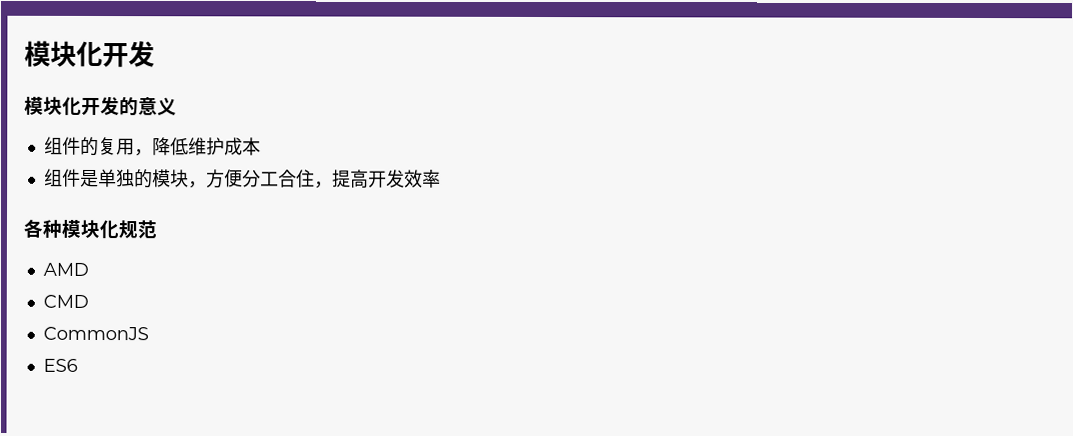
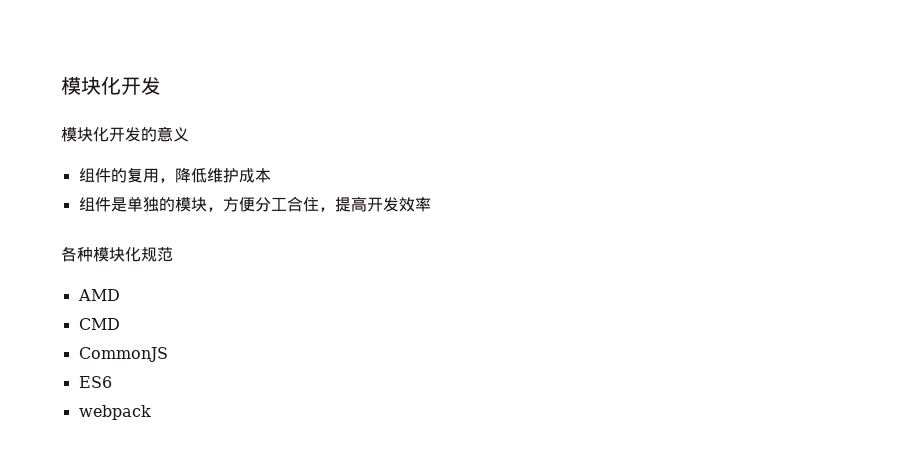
(78, 365) none -> [78,405,151,420] // webpack

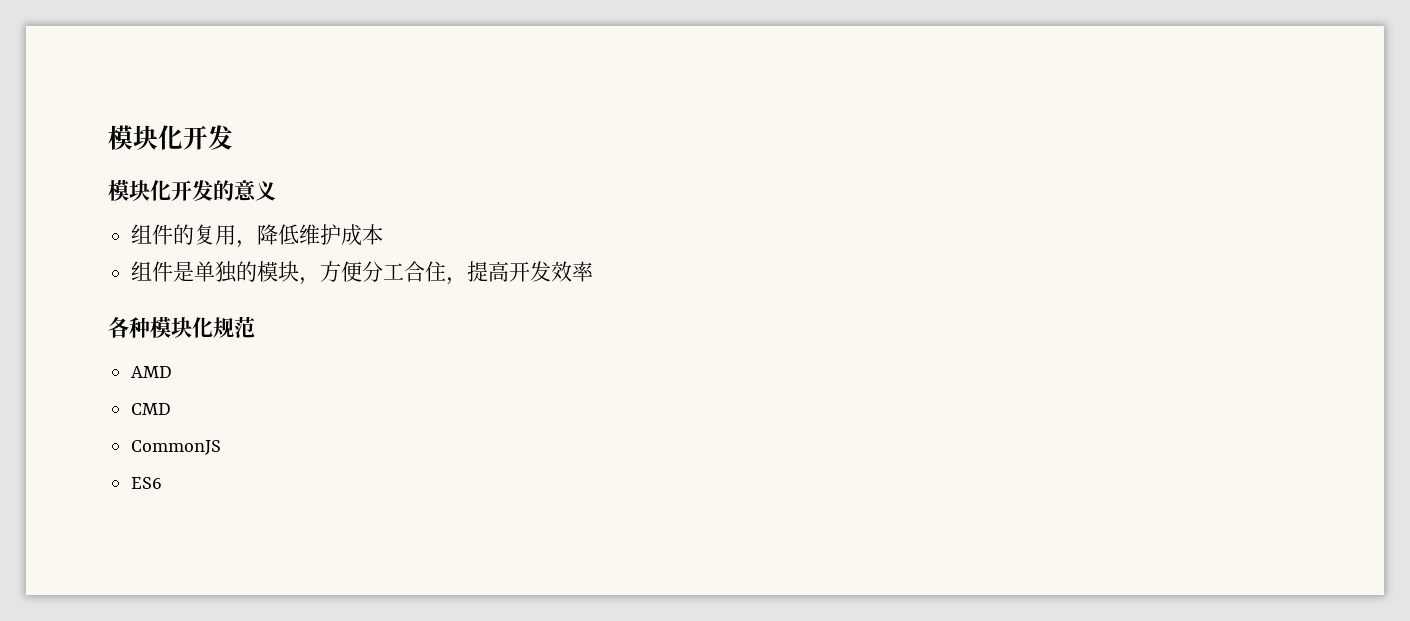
[78,405,151,420] // webpack -> (163, 483) none

